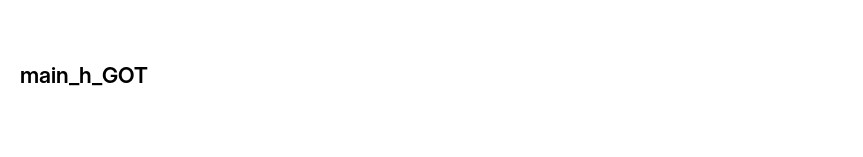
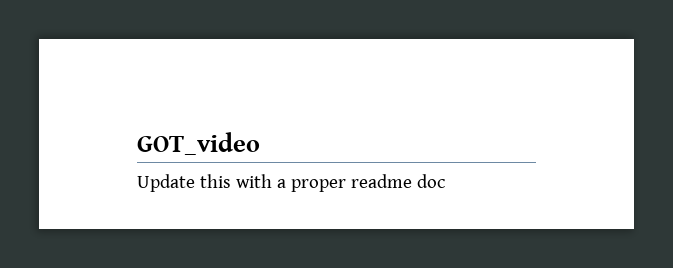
[20,67,148,86] main_h_GOT -> [137,132,260,155] [137,174,445,192] GOT_video // Update this with a proper readme doc

